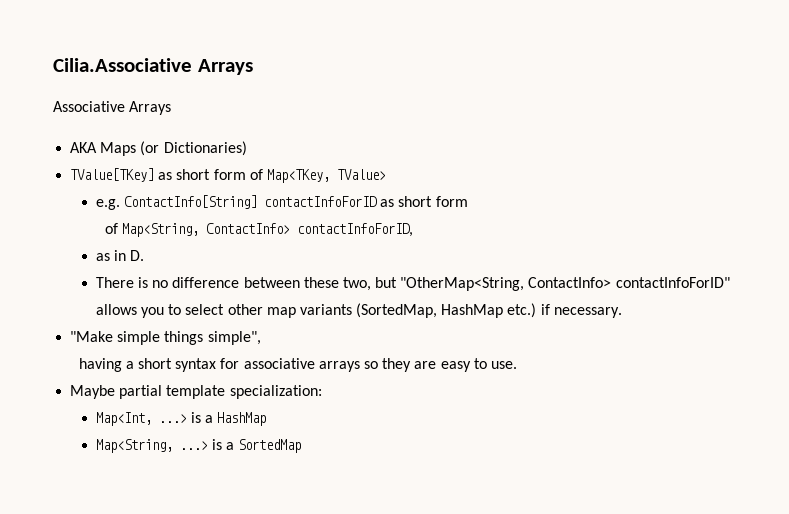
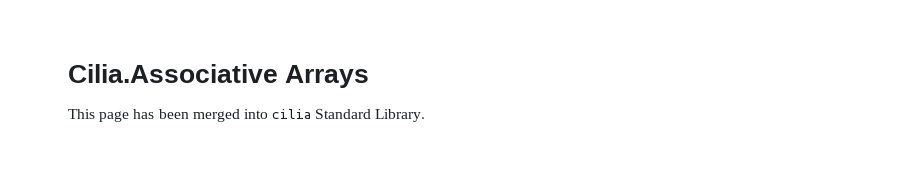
[53,101,172,115] [70,141,247,156] [70,168,386,183] [95,195,468,210] [104,223,413,237] [95,250,145,261] [95,277,730,291] [95,303,622,318] [70,331,261,345] [78,358,517,372] [70,385,322,399] [95,412,267,426] [95,439,302,453] Associative Arrays // AKA Maps (or Dictionaries) // TValue[TKey] as short form of Map<TKey, TValue> // e.g. ContactInfo[String] contactInfoForID as short form // of Map<String, ContactInfo> contactInfoForID, // as in D. // There is no difference between these two, but "OtherMap<String, ContactInfo> contactInfoForID" allows you to select other map variants (SortedMap, HashMap etc.) if necessary. // "Make simple things simple", // having a short syntax for associative arrays so they are easy to use. // Maybe partial template specialization: // Map<Int, ...> is a HashMap // Map<String, ...> is a SortedMap -> [68,109,426,122] This page has been merged into cilia Standard Library.

